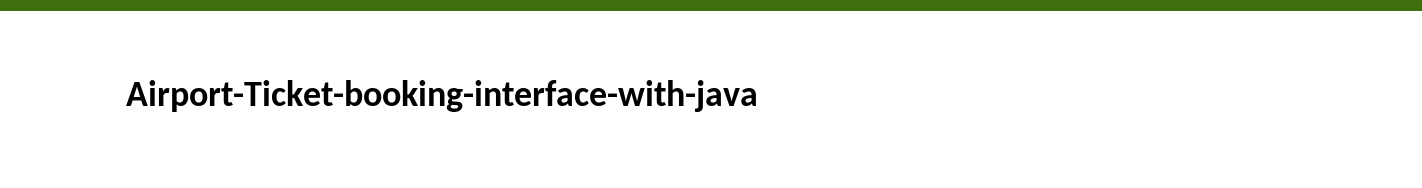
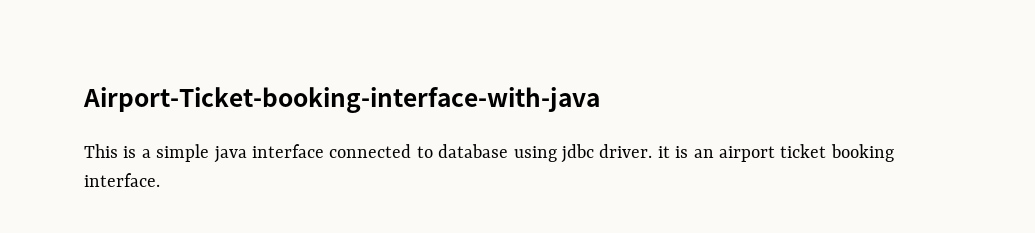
(758, 96) none -> [84,144,894,163] [84,173,160,187] // This is a simple java interface connected to database using jdbc driver. it is an airport ticket booking interface.

